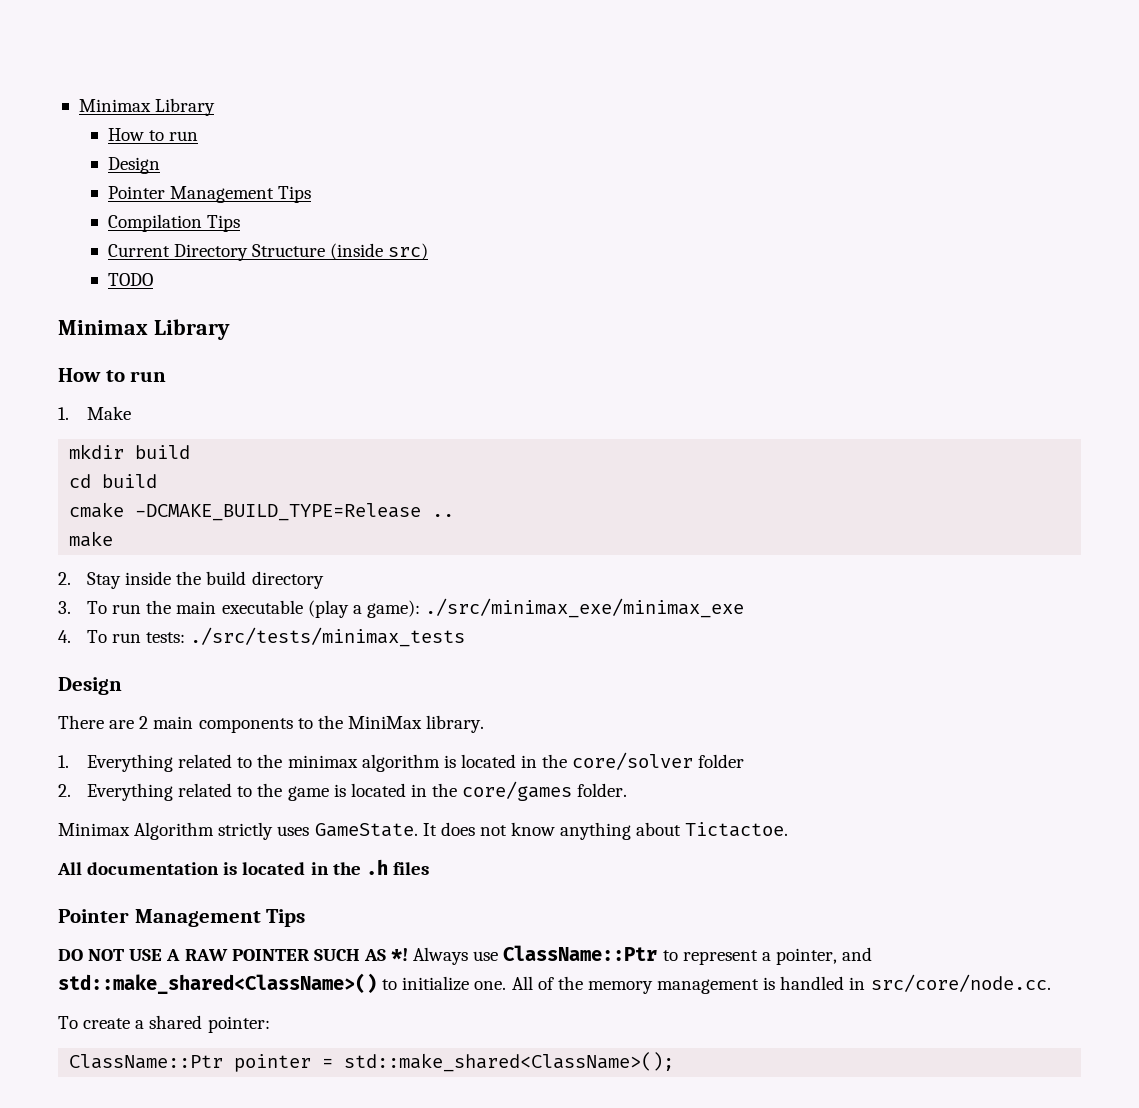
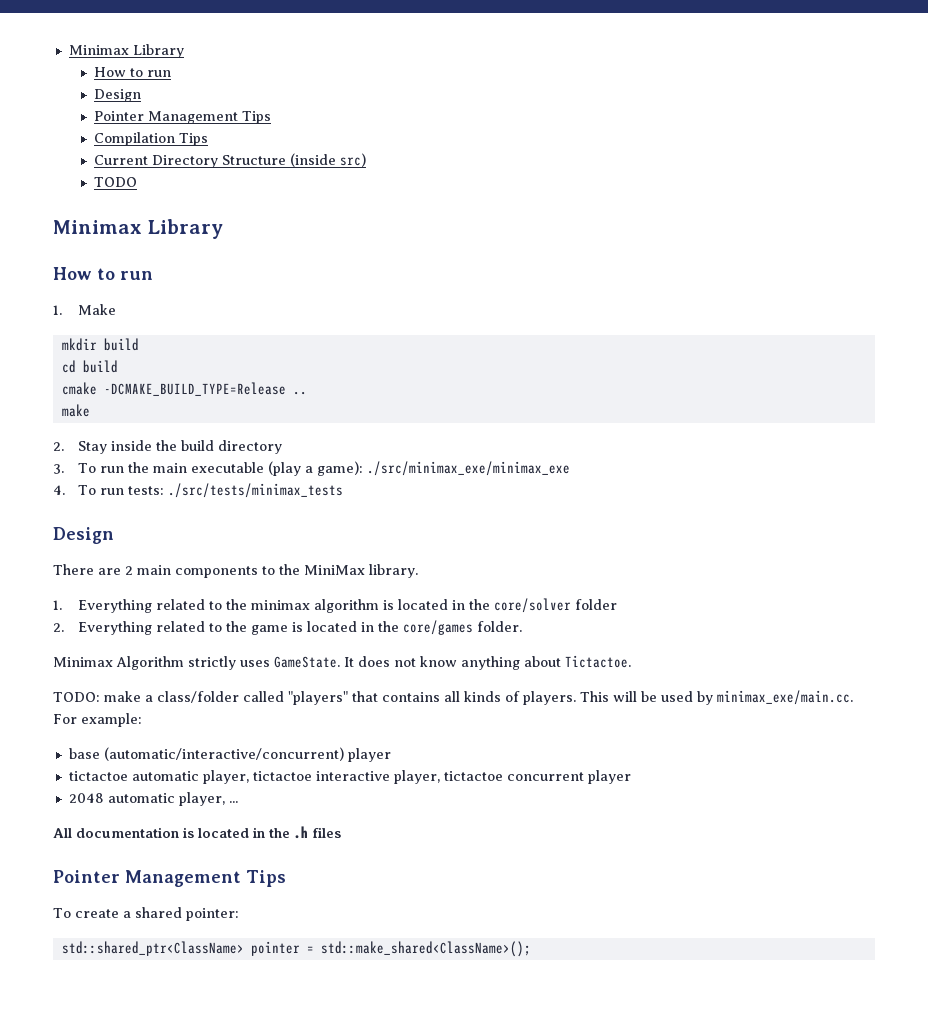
(789, 829) none -> [53,690,853,705] [53,713,142,727] [68,747,391,762] [68,770,631,784] [68,792,238,806] // TODO: make a class/folder called "players" that contains all kinds of players. This will be used by minimax_exe/main.cc. For example: // base (automatic/interactive/concurrent) player // tictactoe automatic player, tictactoe interactive player, tictactoe concurrent player // 2048 automatic player, ...
[58,945,873,965] [58,973,1051,994] // DO NOT USE A RAW POINTER SUCH AS *! Always use ClassName::Ptr to represent a pointer, and std::make_shared<ClassName>() to initialize one. All of the memory management is handled in src/core/node.cc. -> (286, 878) none
[69,1054,224,1069] ClassName::Ptr -> [61,941,244,956] std::shared_ptr<ClassName>

